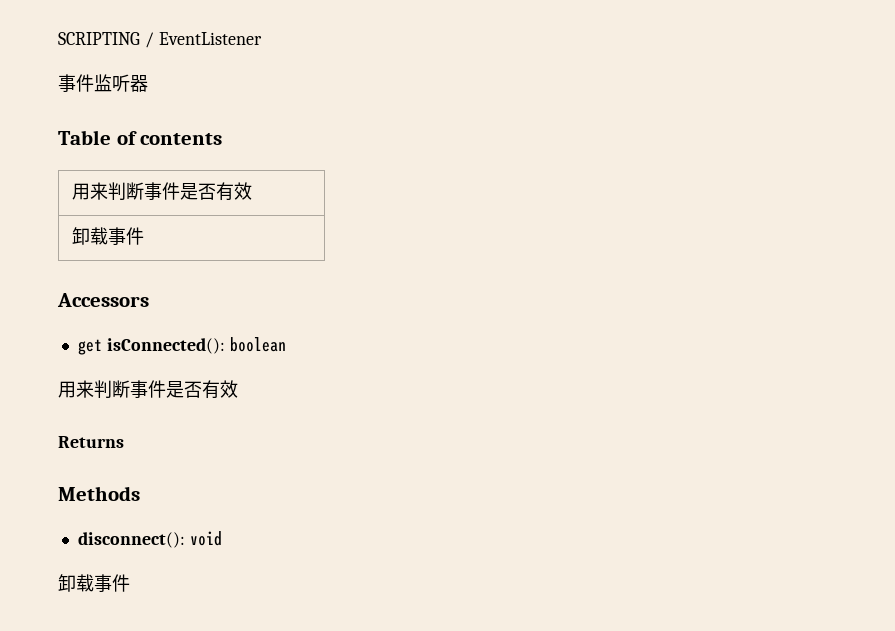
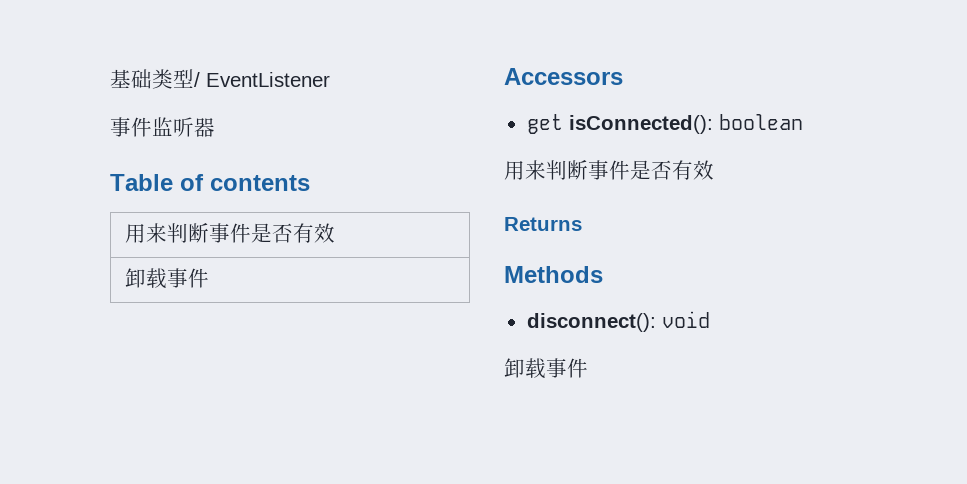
[58,32,140,45] SCRIPTING -> [110,69,194,89] 基础类型

